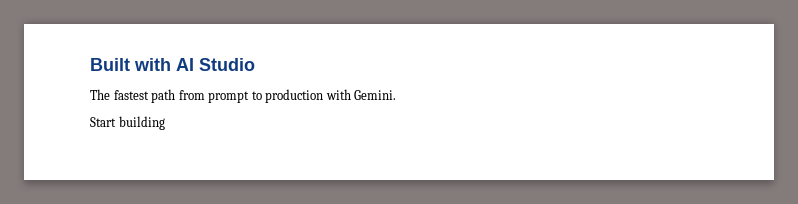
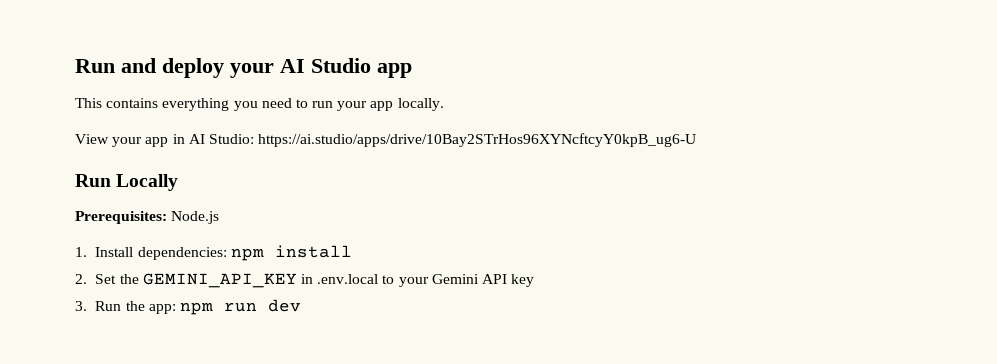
[90,58,255,71] [90,89,397,103] [90,116,165,130] Built with AI Studio // The fastest path from prompt to production with Gemini. // Start building -> [75,58,412,78] [75,98,444,111] [75,133,697,147] [75,174,179,191] [75,211,220,224] [75,245,352,261] [75,273,535,288] [75,299,302,315] Run and deploy your AI Studio app // This contains everything you need to run your app locally. // View your app in AI Studio: https://ai.studio/apps/drive/10Bay2STrHos96XYNcftcyY0kpB_ug6-U // Run Locally // Prerequisites: Node.js // 1. Install dependencies: npm install // 2. Set the GEMINI_API_KEY in .env.local to your Gemini API key // 3. Run the app: npm run dev

